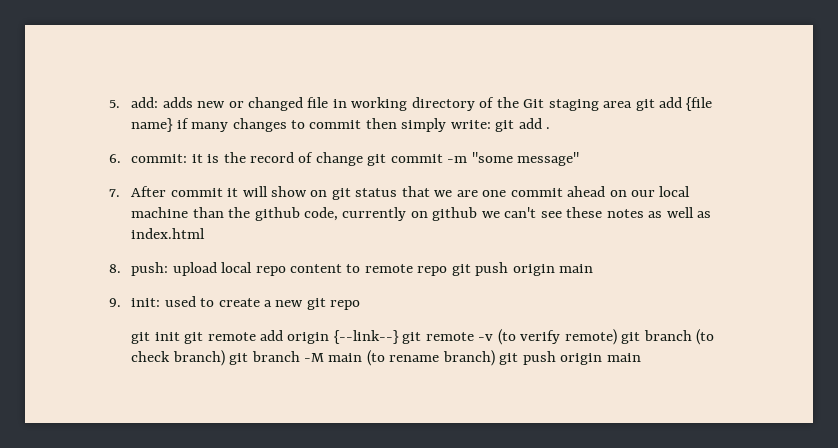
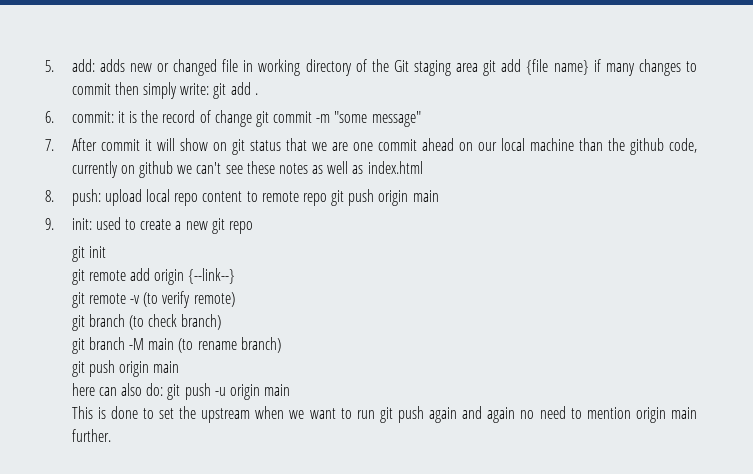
(180, 336) none -> (106, 252) //
(399, 337) none -> (236, 276) //
(617, 337) none -> (235, 299) //
(225, 358) none -> (222, 322) //
[499,351,641,365] git push origin main -> [71,360,180,377] [71,383,291,400] [71,406,698,423] [71,429,111,442] // git push origin main // here can also do: git push -u origin main // This is done to set the upstream when we want to run git push again and again no need to mention origin main further.

